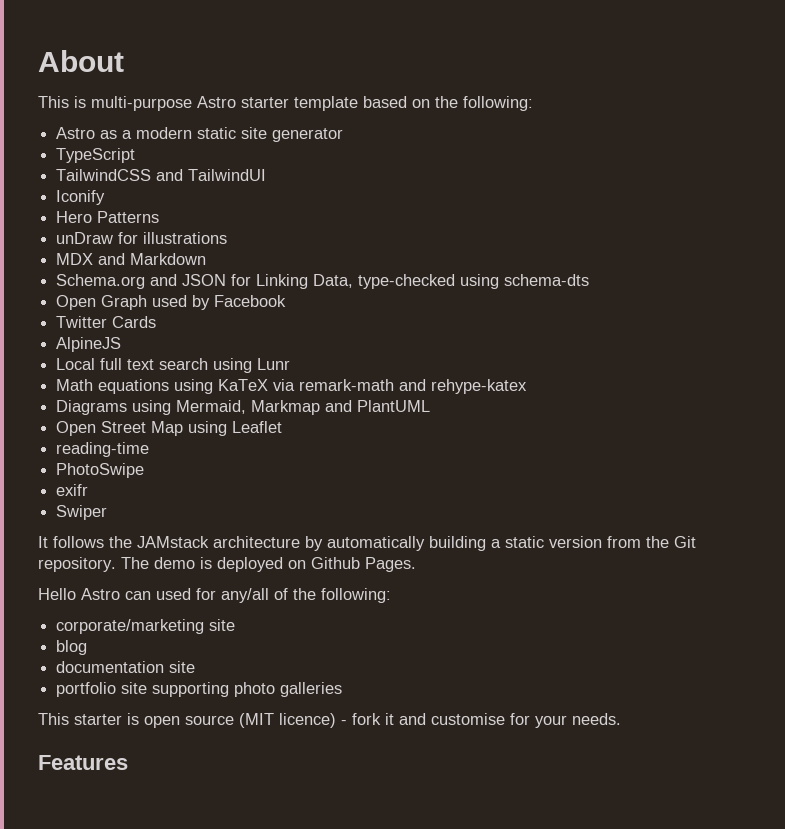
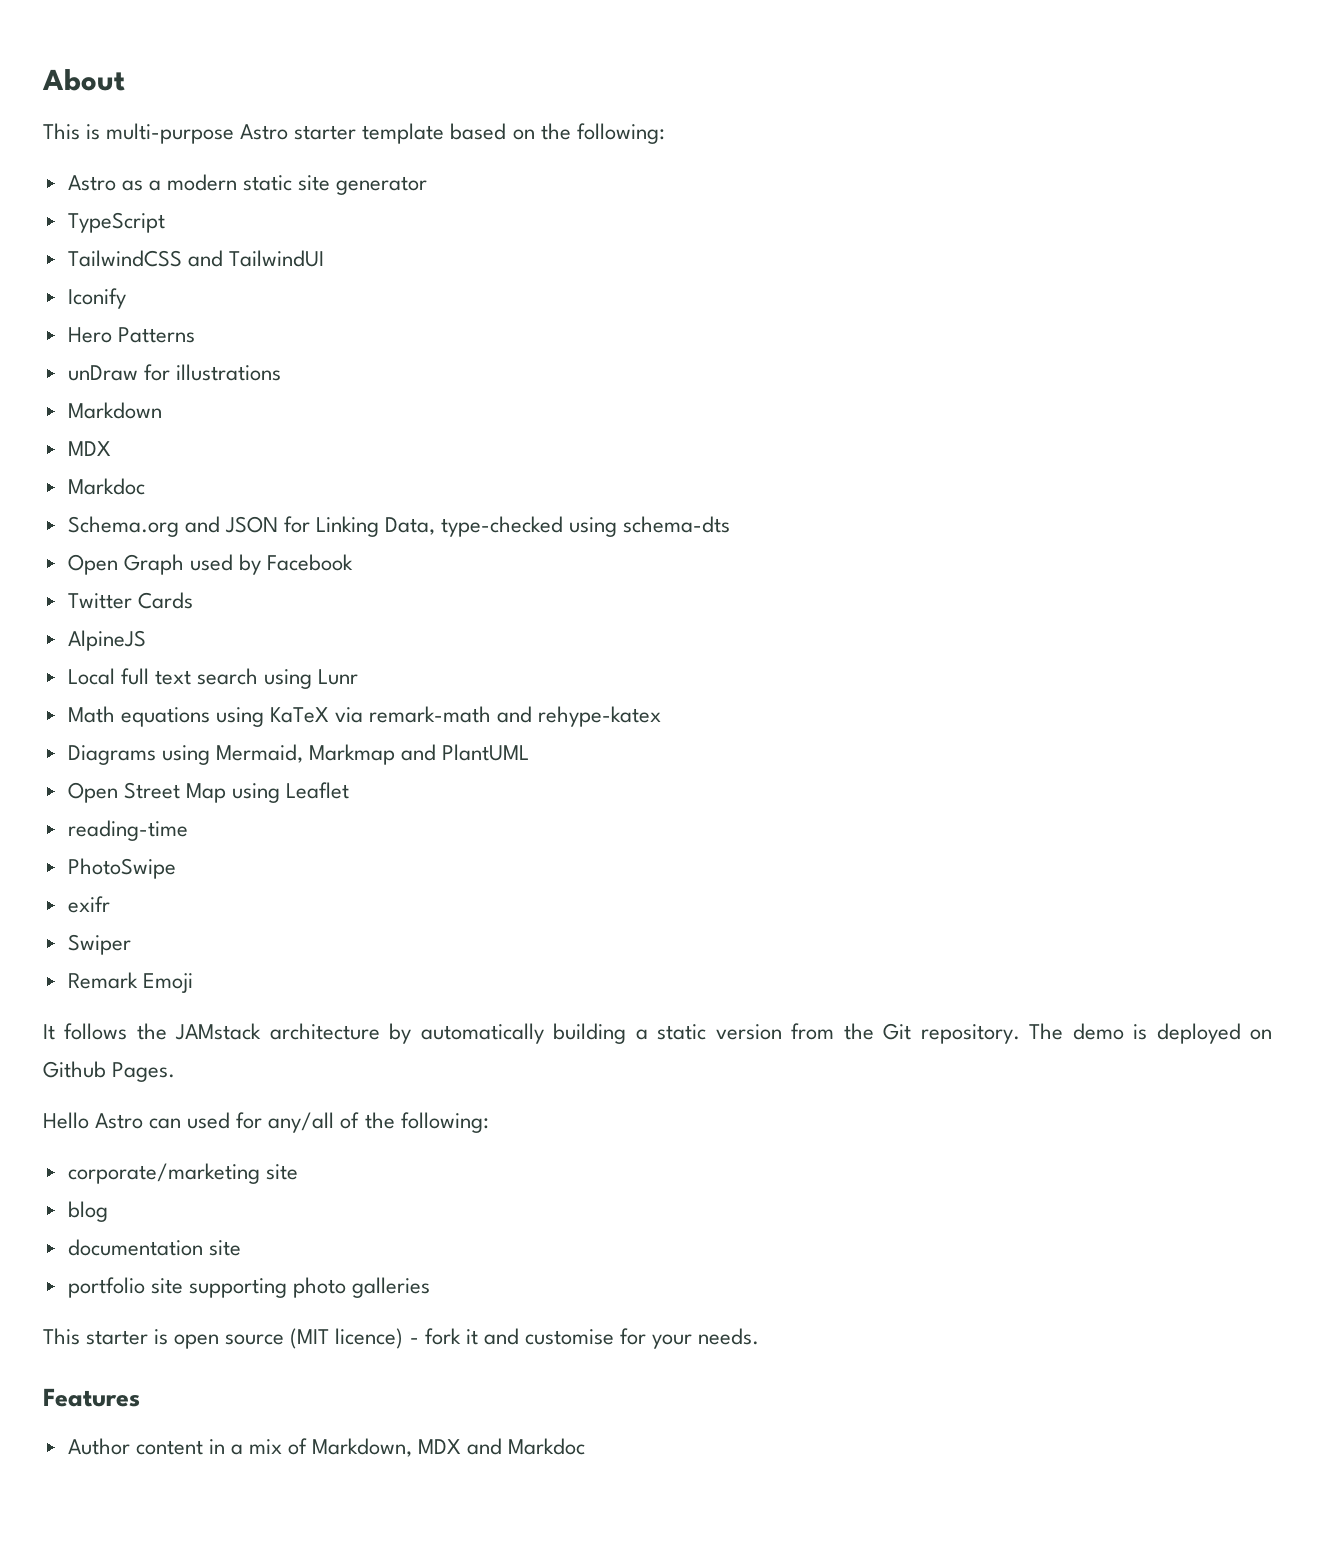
[56,253,207,265] // MDX and Markdown -> [67,402,162,419] [67,441,111,456] [67,478,145,495] // Markdown // MDX // Markdoc
(108, 512) none -> [67,972,193,993] // Remark Emoji
(128, 762) none -> [67,1438,586,1457] // Author content in a mix of Markdown, MDX and Markdoc

